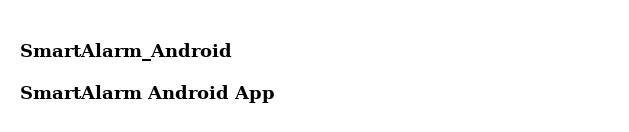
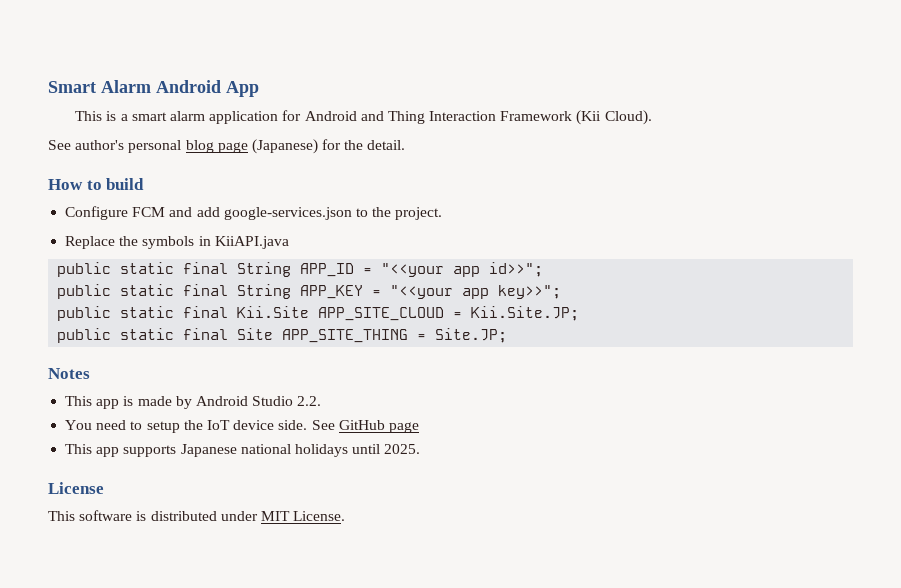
[20,43,232,61] [20,85,142,99] SmartAlarm_Android // SmartAlarm -> [48,80,151,93] Smart Alarm
(275, 94) none -> [75,110,652,125] [48,139,406,154] [48,178,145,190] [65,206,443,220] [65,236,289,249] [57,262,544,277] [57,284,562,299] [57,306,580,321] [57,328,508,343] [48,368,90,379] [65,396,322,409] [65,420,419,433] [65,444,421,457] [48,482,104,494] [48,510,346,521] // This is a smart alarm application for Android and Thing Interaction Framework (Kii Cloud). // See author's personal blog page (Japanese) for the detail. // How to build // Configure FCM and add google-services.json to the project. // Replace the symbols in KiiAPI.java // public static final String APP_ID = "<<your app id>>"; // public static final String APP_KEY = "<<your app key>>"; // public static final Kii.Site APP_SITE_CLOUD = Kii.Site.JP; // public static final Site APP_SITE_THING = Site.JP; // Notes // This app is made by Android Studio 2.2. // You need to setup the IoT device side. See GitHub page // This app supports Japanese national holidays until 2025. // License // This software is distributed under MIT License.

